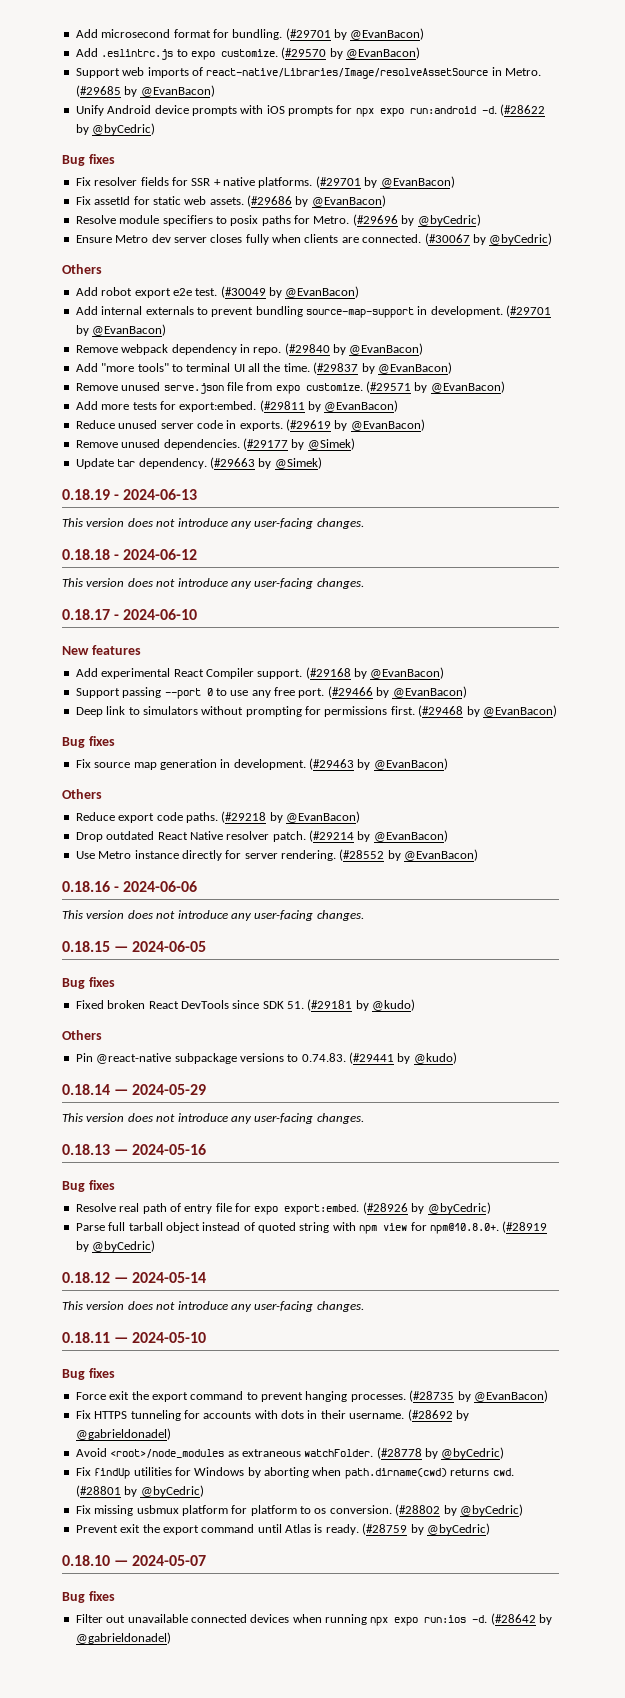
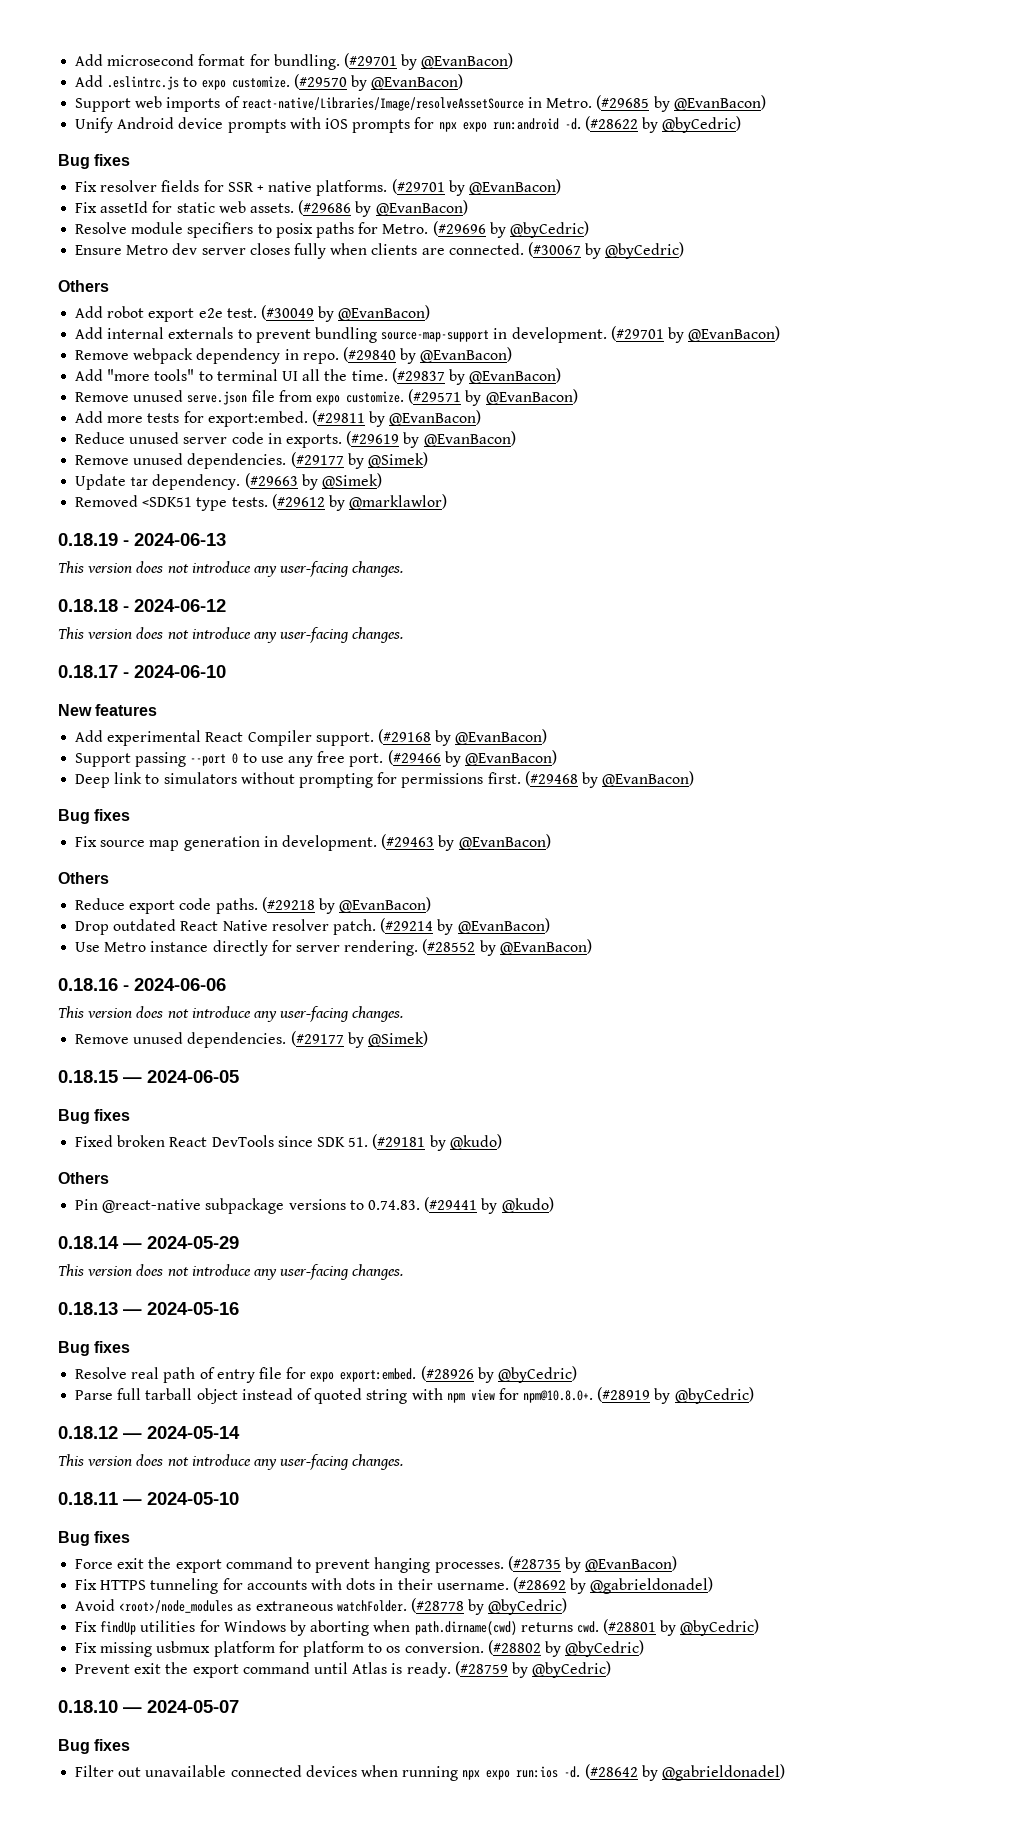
(322, 463) none -> [75,494,448,511] // Removed <SDK51 type tests. (#29612 by @marklawlor)
(364, 915) none -> [75,1031,428,1048] // Remove unused dependencies. (#29177 by @Simek)

